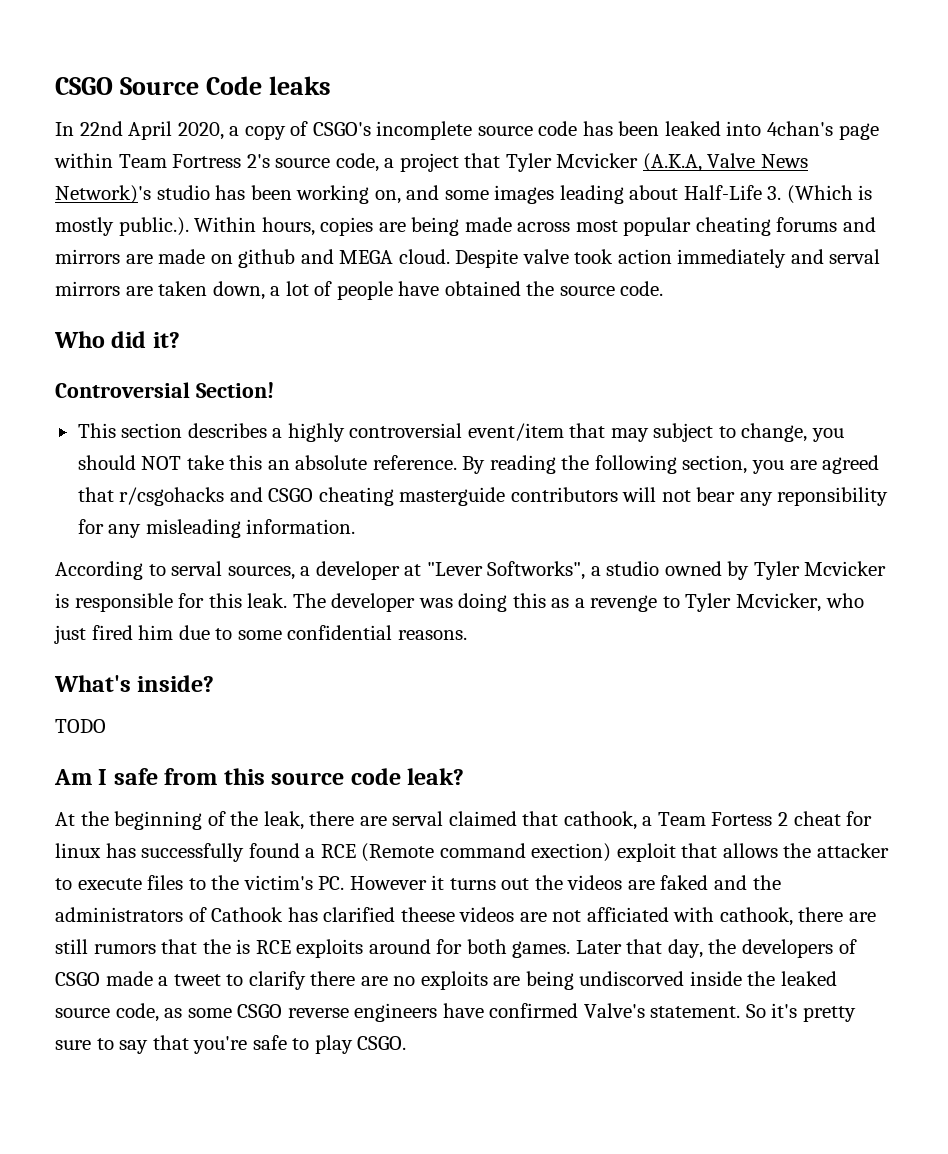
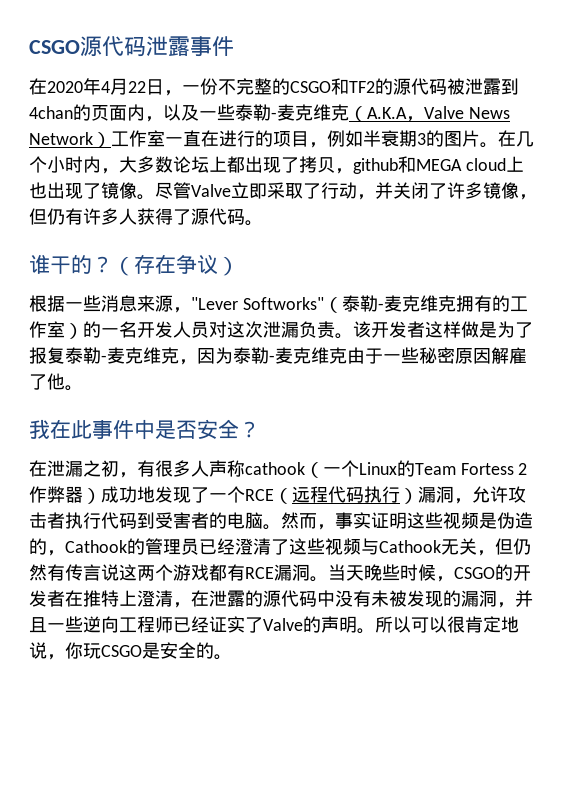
[55,76,332,95] [55,121,879,140] [54,153,808,172] [55,185,873,204] [55,217,876,236] [55,249,881,268] [55,281,664,300] [54,331,180,348] [55,382,274,398] [77,423,844,442] [77,455,880,474] [77,487,889,506] [77,519,356,538] [55,561,887,580] [55,593,864,612] [54,625,467,644] [54,675,215,692] [55,719,106,733] [54,768,465,785] [55,811,873,830] [55,843,889,862] [55,875,781,890] [55,907,876,926] [55,939,857,958] [55,971,838,990] [55,1003,856,1022] [55,1035,407,1054] CSGO Source Code leaks // In 22nd April 2020, a copy of CSGO's incomplete source code has been leaked into 4chan's page within Team Fortress 2's source code, a project that Tyler Mcvicker (A.K.A, Valve News Network)'s studio has been working on, and some images leading about Half-Life 3. (Which is mostly public.). Within hours, copies are being made across most popular cheating forums and mirrors are made on github and MEGA cloud. Despite valve took action immediately and serval mirrors are taken down, a lot of people have obtained the source code. // Who did it? // Controversial Section! // This section describes a highly controversial event/item that may subject to change, you should NOT take this an absolute reference. By reading the following section, you are agreed that r/csgohacks and CSGO cheating masterguide contributors will not bear any reponsibility for any misleading information. // According to serval sources, a developer at "Lever Softworks", a studio owned by Tyler Mcvicker is responsible for this leak. The developer was doing this as a revenge to Tyler Mcvicker, who just fired him due to some confidential reasons. // What's inside? // TODO // Am I safe from this source code leak? // At the beginning of the leak, there are serval claimed that cathook, a Team Fortess 2 cheat for linux has successfully found a RCE (Remote command exection) exploit that allows the attacker to execute files to the victim's PC. However it turns out the videos are faked and the administrators of Cathook has clarified theese videos are not afficiated with cathook, there are still rumors that the is RCE exploits around for both games. Later that day, the developers of CSGO made a tweet to clarify there are no exploits are being undiscorved inside the leaked source code, as some CSGO reverse engineers have confirmed Valve's statement. So it's pretty sure to say that you're safe to play CSGO. -> [29,36,234,57] [29,78,519,96] [29,104,510,122] [29,130,534,148] [29,156,524,174] [29,182,537,200] [29,208,263,226] [29,254,239,276] [29,295,528,313] [29,321,533,339] [29,347,527,365] [29,373,83,391] [29,419,260,440] [29,460,528,478] [29,486,526,504] [29,512,533,530] [29,538,531,556] [29,564,531,582] [29,590,533,608] [29,616,519,634] [29,642,232,660] CSGO源代码泄露事件 // 在2020年4月22日，一份不完整的CSGO和TF2的源代码被泄露到4chan的页面内，以及一些泰勒-麦克维克（A.K.A，Valve News Network）工作室一直在进行的项目，例如半衰期3的图片。在几个小时内，大多数论坛上都出现了拷贝，github和MEGA cloud上也出现了镜像。尽管Valve立即采取了行动，并关闭了许多镜像，但仍有许多人获得了源代码。 // 谁干的？（存在争议） // 根据一些消息来源，"Lever Softworks"（泰勒-麦克维克拥有的工作室）的一名开发人员对这次泄漏负责。该开发者这样做是为了报复泰勒-麦克维克，因为泰勒-麦克维克由于一些秘密原因解雇了他。 // 我在此事件中是否安全？ // 在泄漏之初，有很多人声称cathook（一个Linux的Team Fortess 2作弊器）成功地发现了一个RCE（远程代码执行）漏洞，允许攻击者执行代码到受害者的电脑。然而，事实证明这些视频是伪造的，Cathook的管理员已经澄清了这些视频与Cathook无关，但仍然有传言说这两个游戏都有RCE漏洞。当天晚些时候，CSGO的开发者在推特上澄清，在泄露的源代码中没有未被发现的漏洞，并且一些逆向工程师已经证实了Valve的声明。所以可以很肯定地说，你玩CSGO是安全的。

